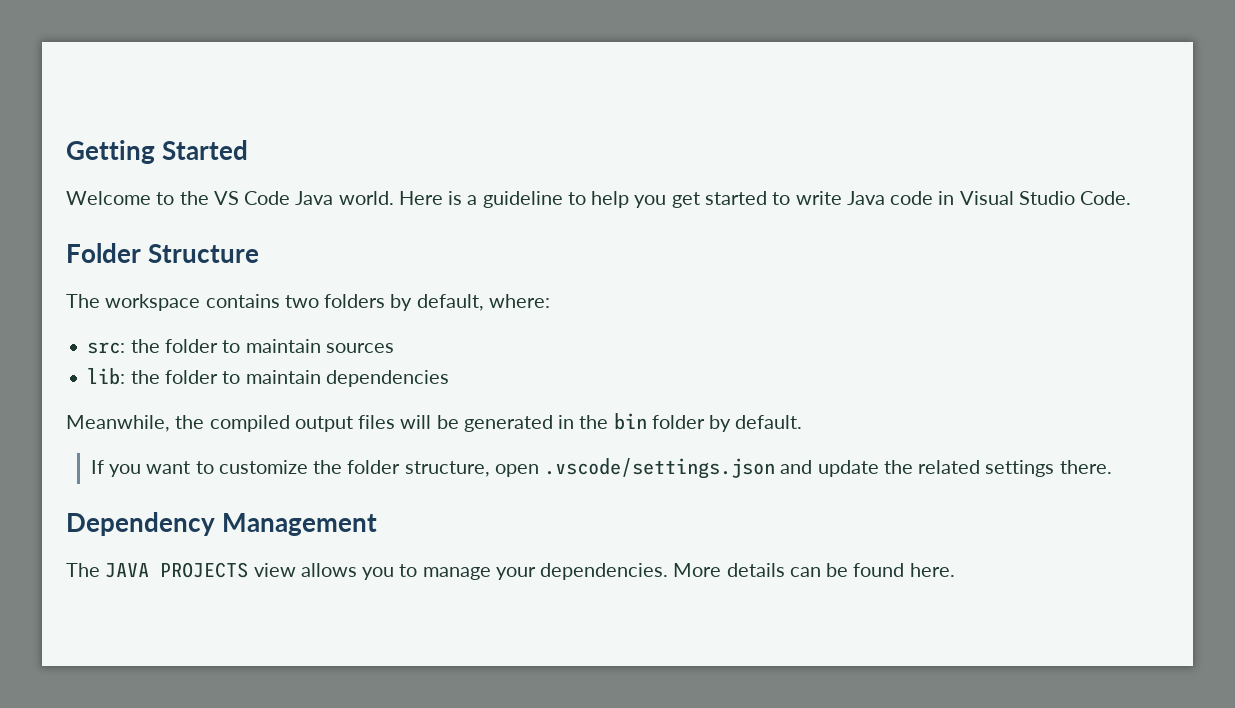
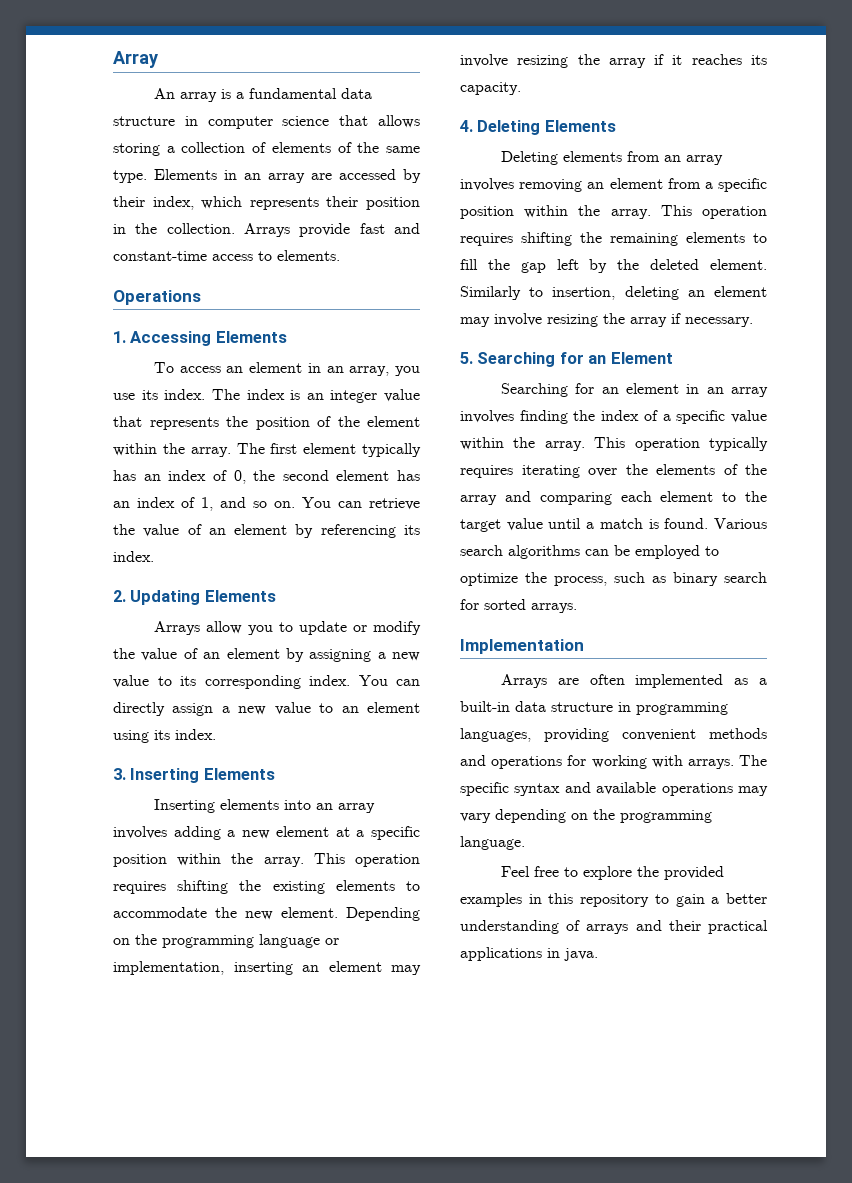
[66,140,249,164] [66,191,1132,208] [66,243,260,263] [66,294,550,311] [87,339,394,354] [87,368,449,387] [66,413,803,432] [90,458,1112,479] [66,512,378,536] [66,562,955,580] Getting Started // Welcome to the VS Code Java world. Here is a guideline to help you get started to write Java code in Visual Studio Code. // Folder Structure // The workspace contains two folders by default, where: // src: the folder to maintain sources // lib: the folder to maintain dependencies // Meanwhile, the compiled output files will be generated in the bin folder by default. // If you want to customize the folder structure, open .vscode/settings.json and update the related settings there. // Dependency Management // The JAVA PROJECTS view allows you to manage your dependencies. More details can be found here. -> [113,51,158,68] [154,88,373,102] [113,115,420,129] [113,142,421,156] [113,169,421,183] [113,196,420,210] [113,223,420,237] [113,250,340,261] [113,290,201,305] [113,331,287,346] [154,362,420,376] [113,389,420,403] [113,416,420,430] [113,443,421,457] [113,470,420,484] [113,497,420,511] [113,524,420,538] [113,551,154,562] [113,590,276,605] [154,621,421,635] [113,648,420,662] [113,675,420,689] [113,702,420,716] [113,729,216,743] [113,768,275,783] [154,799,376,813] [113,826,421,840] [113,853,420,867] [113,880,420,894] [113,907,420,921] [113,934,339,948] [113,961,421,975] [460,54,767,68] [460,82,521,95] [460,120,616,135] [501,151,724,165] [460,178,767,192] [460,205,767,219] [460,232,767,246] [460,259,767,273] [460,286,767,300] [460,313,753,327] [460,352,673,367] [501,383,768,397] [460,410,767,424] [460,437,768,451] [460,464,767,478] [460,491,767,505] [460,518,767,532] [460,545,719,559] [460,572,767,586] [460,599,577,613] [460,639,584,654] [501,674,767,688] [460,701,728,715] [460,728,767,742] [460,755,767,769] [460,782,768,796] [460,809,712,823] [460,836,525,850] [501,866,725,880] [460,893,767,907] [460,920,768,934] [460,947,598,961] Array // An array is a fundamental data structure in computer science that allows storing a collection of elements of the same type. Elements in an array are accessed by their index, which represents their position in the collection. Arrays provide fast and constant-time access to elements. // Operations // 1. Accessing Elements // To access an element in an array, you use its index. The index is an integer value that represents the position of the element within the array. The first element typically has an index of 0, the second element has an index of 1, and so on. You can retrieve the value of an element by referencing its index. // 2. Updating Elements // Arrays allow you to update or modify the value of an element by assigning a new value to its corresponding index. You can directly assign a new value to an element using its index. // 3. Inserting Elements // Inserting elements into an array involves adding a new element at a specific position within the array. This operation requires shifting the existing elements to accommodate the new element. Depending on the programming language or implementation, inserting an element may involve resizing the array if it reaches its capacity. // 4. Deleting Elements // Deleting elements from an array involves removing an element from a specific position within the array. This operation requires shifting the remaining elements to fill the gap left by the deleted element. Similarly to insertion, deleting an element may involve resizing the array if necessary. // 5. Searching for an Element // Searching for an element in an array involves finding the index of a specific value within the array. This operation typically requires iterating over the elements of the array and comparing each element to the target value until a match is found. Various search algorithms can be employed to optimize the process, such as binary search for sorted arrays. // Implementation // Arrays are often implemented as a built-in data structure in programming languages, providing convenient methods and operations for working with arrays. The specific syntax and available operations may vary depending on the programming language. // Feel free to explore the provided examples in this repository to gain a better understanding of arrays and their practical applications in java.

